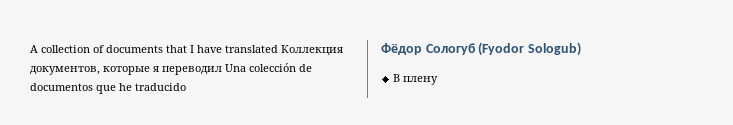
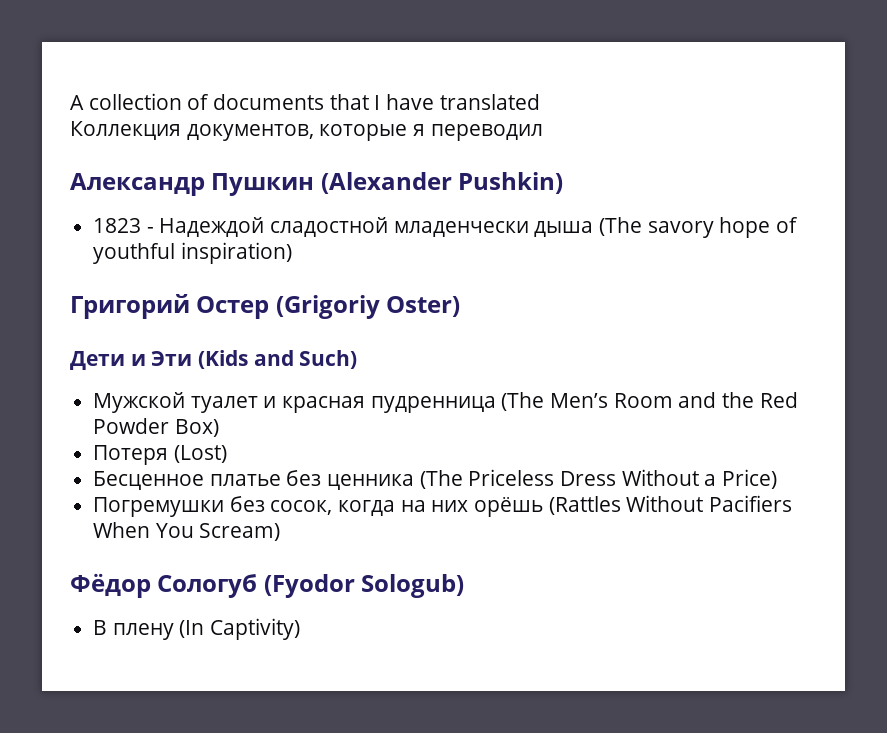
(278, 49) none -> (540, 102) //
[225,63,312,72] [30,83,186,94] Una colección de documentos que he traducido -> [70,172,564,196] [93,217,799,238] [93,242,292,264] [70,294,461,319] [70,350,358,370] [93,392,798,413] [93,418,219,437] [93,445,227,465] [93,469,778,490] [93,495,793,517] [93,522,281,541] // Александр Пушкин (Alexander Pushkin) // 1823 - Надеждой сладостной младенчески дыша (The savory hope of youthful inspiration) // Григорий Остер (Grigoriy Oster) // Дети и Эти (Kids and Such) // Мужской туалет и красная пудренница (The Men’s Room and the Red Powder Box) // Потеря (Lost) // Бесценное платье без ценника (The Priceless Dress Without a Price) // Погремушки без сосок, когда на них орёшь (Rattles Without Pacifiers When You Scream)
(439, 80) none -> [179,618,301,640] (In Captivity)

